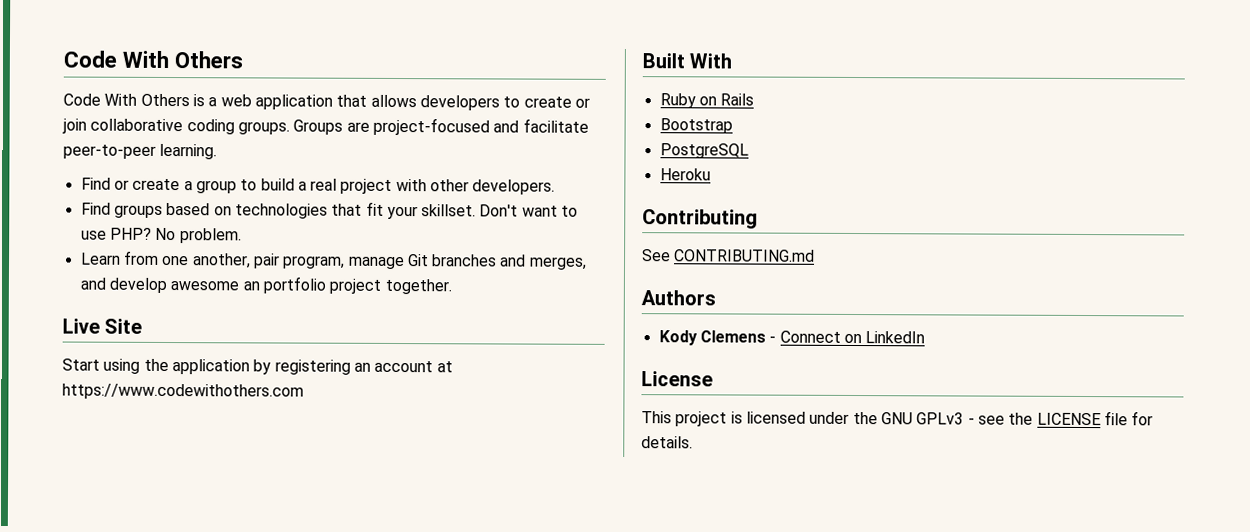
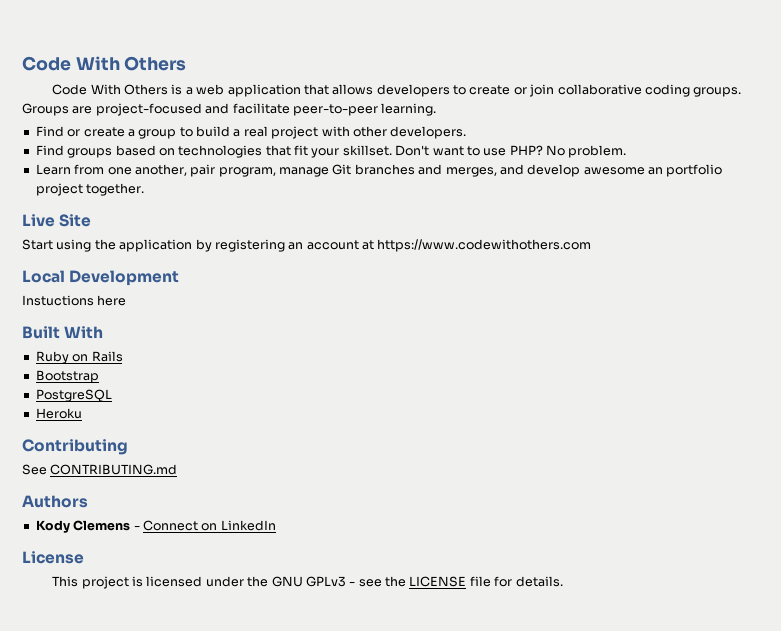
(304, 391) none -> [22,270,180,286] [22,295,127,306] // Local Development // Instuctions here

